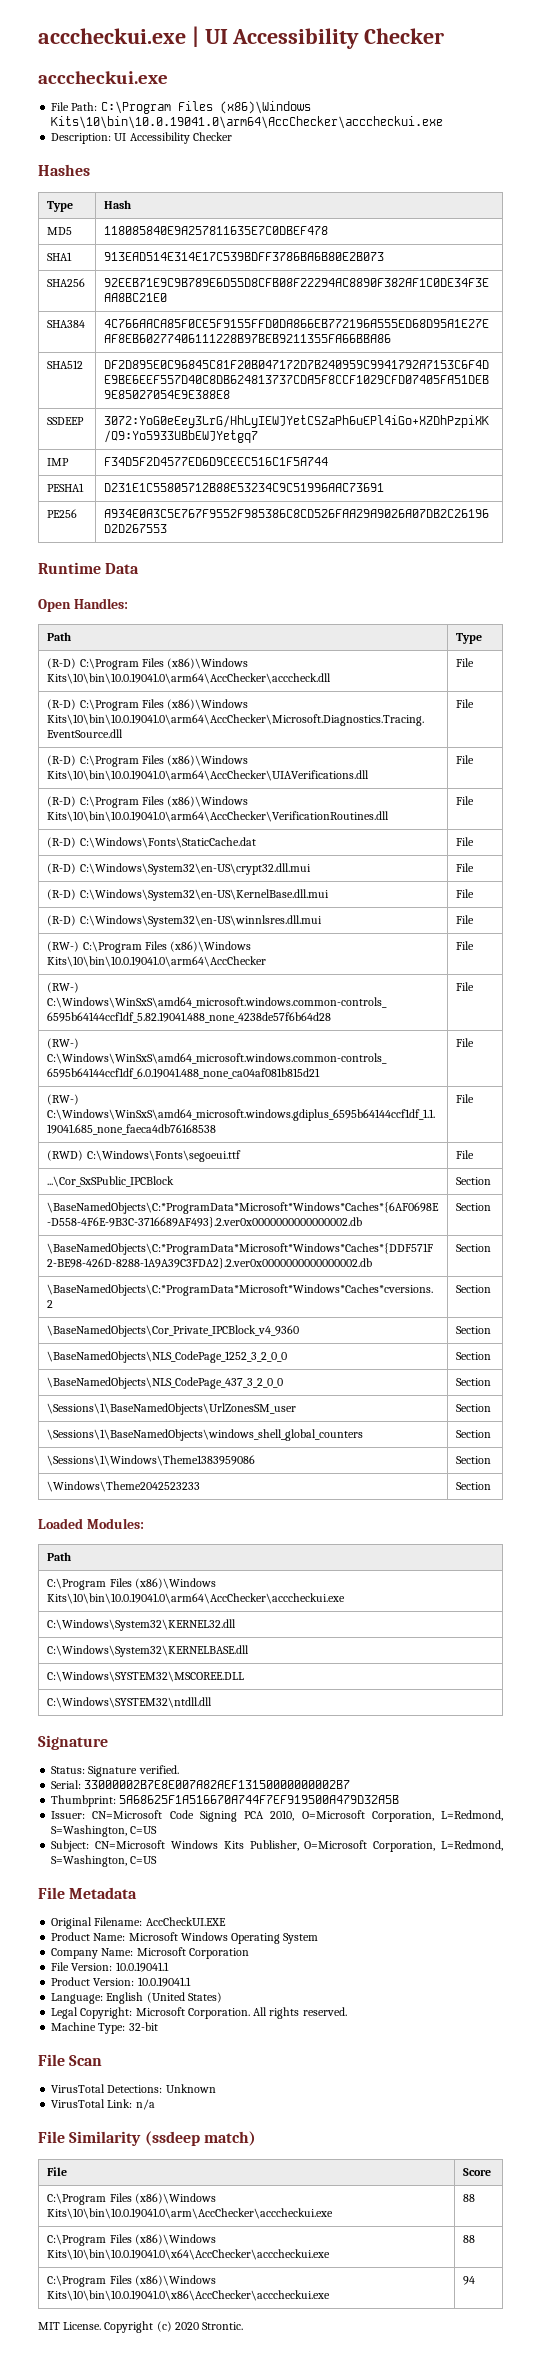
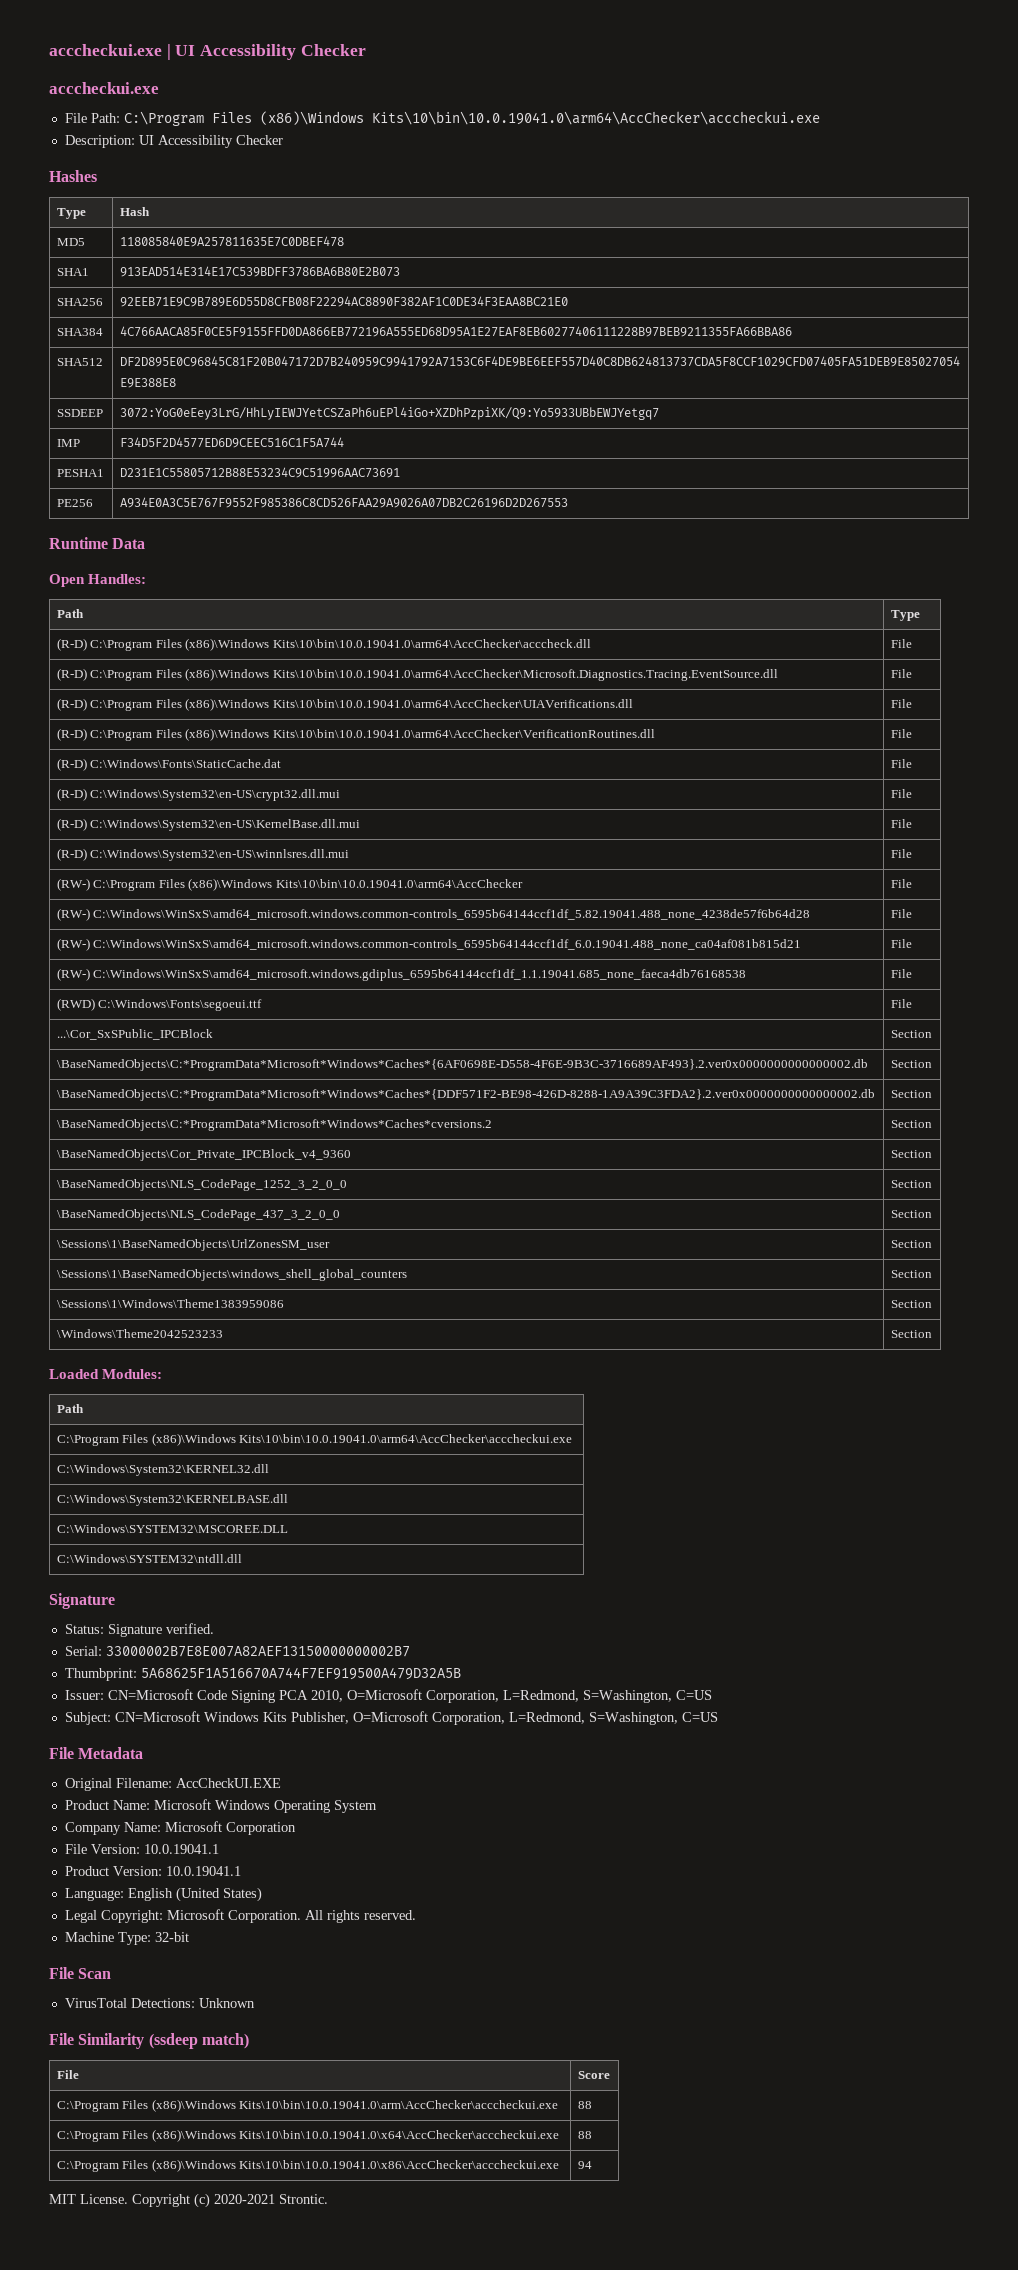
[51,2099,155,2110] // VirusTotal Link: n/a -> (255, 2003) none
[174,2322,199,2330] 2020 -> [214,2194,275,2204] 2020-2021

